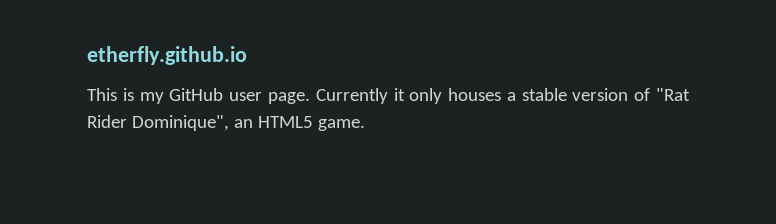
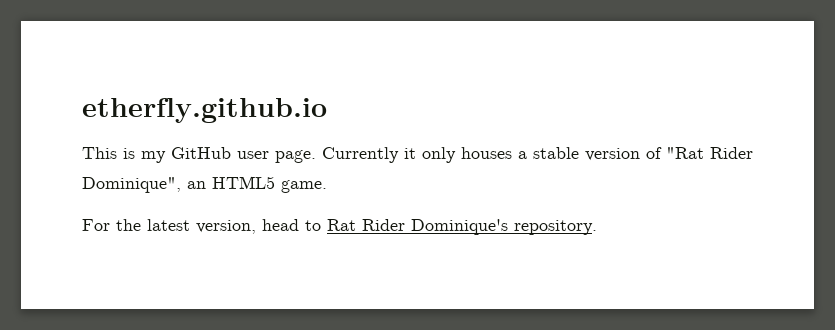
(365, 125) none -> [82,219,597,235] // For the latest version, head to Rat Rider Dominique's repository.

